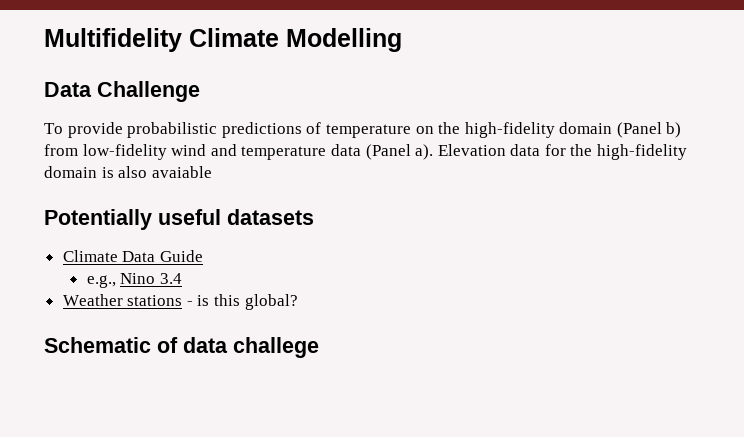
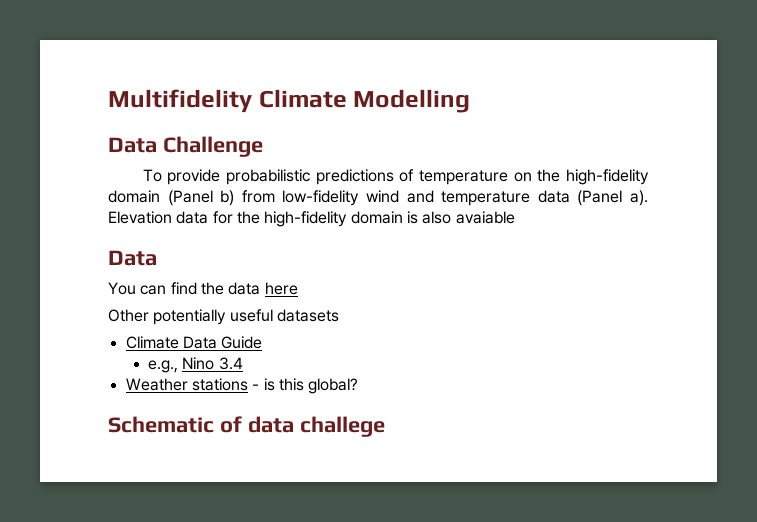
[44,209,152,230] Potentially -> [108,250,157,266] [108,282,298,295] [108,309,227,325] Data // You can find the data here // Other potentially

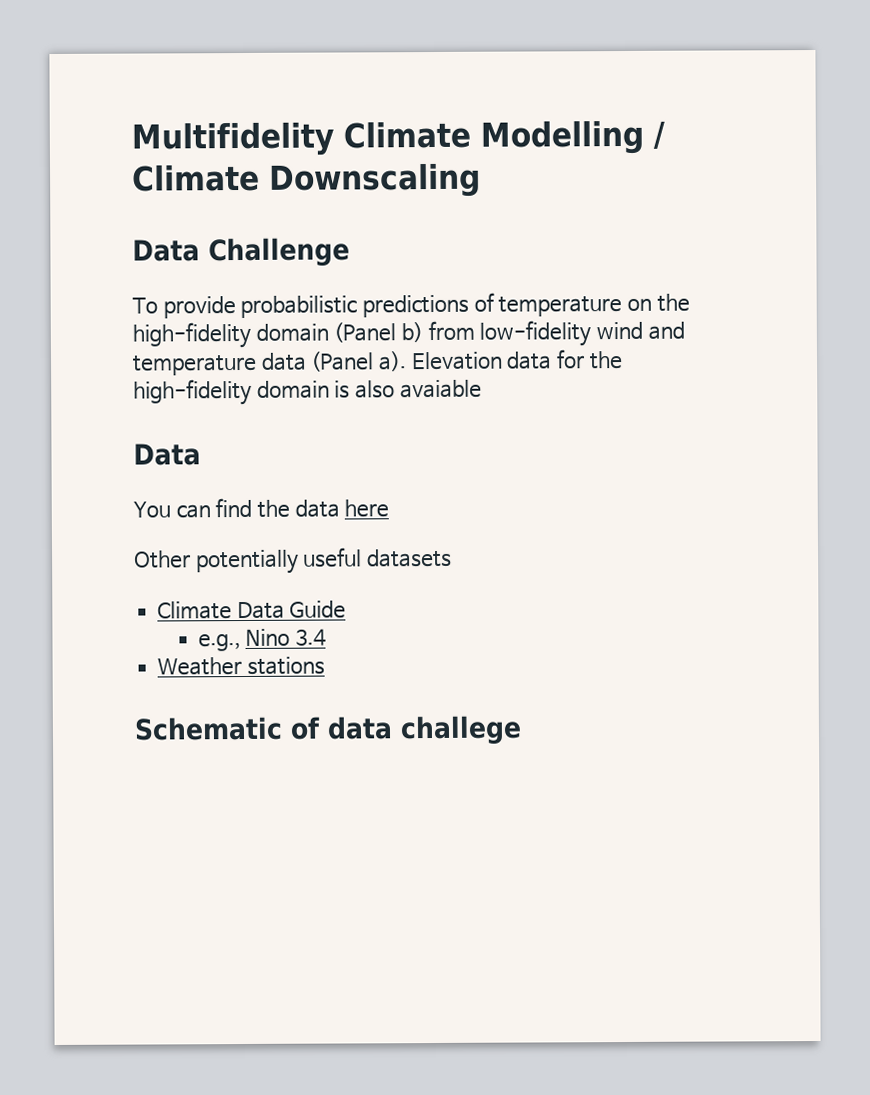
(471, 101) none -> [653,120,665,150] [131,162,481,198] / Climate Downscaling
[252,378,359,394] - is this global? -> (325, 665) none

